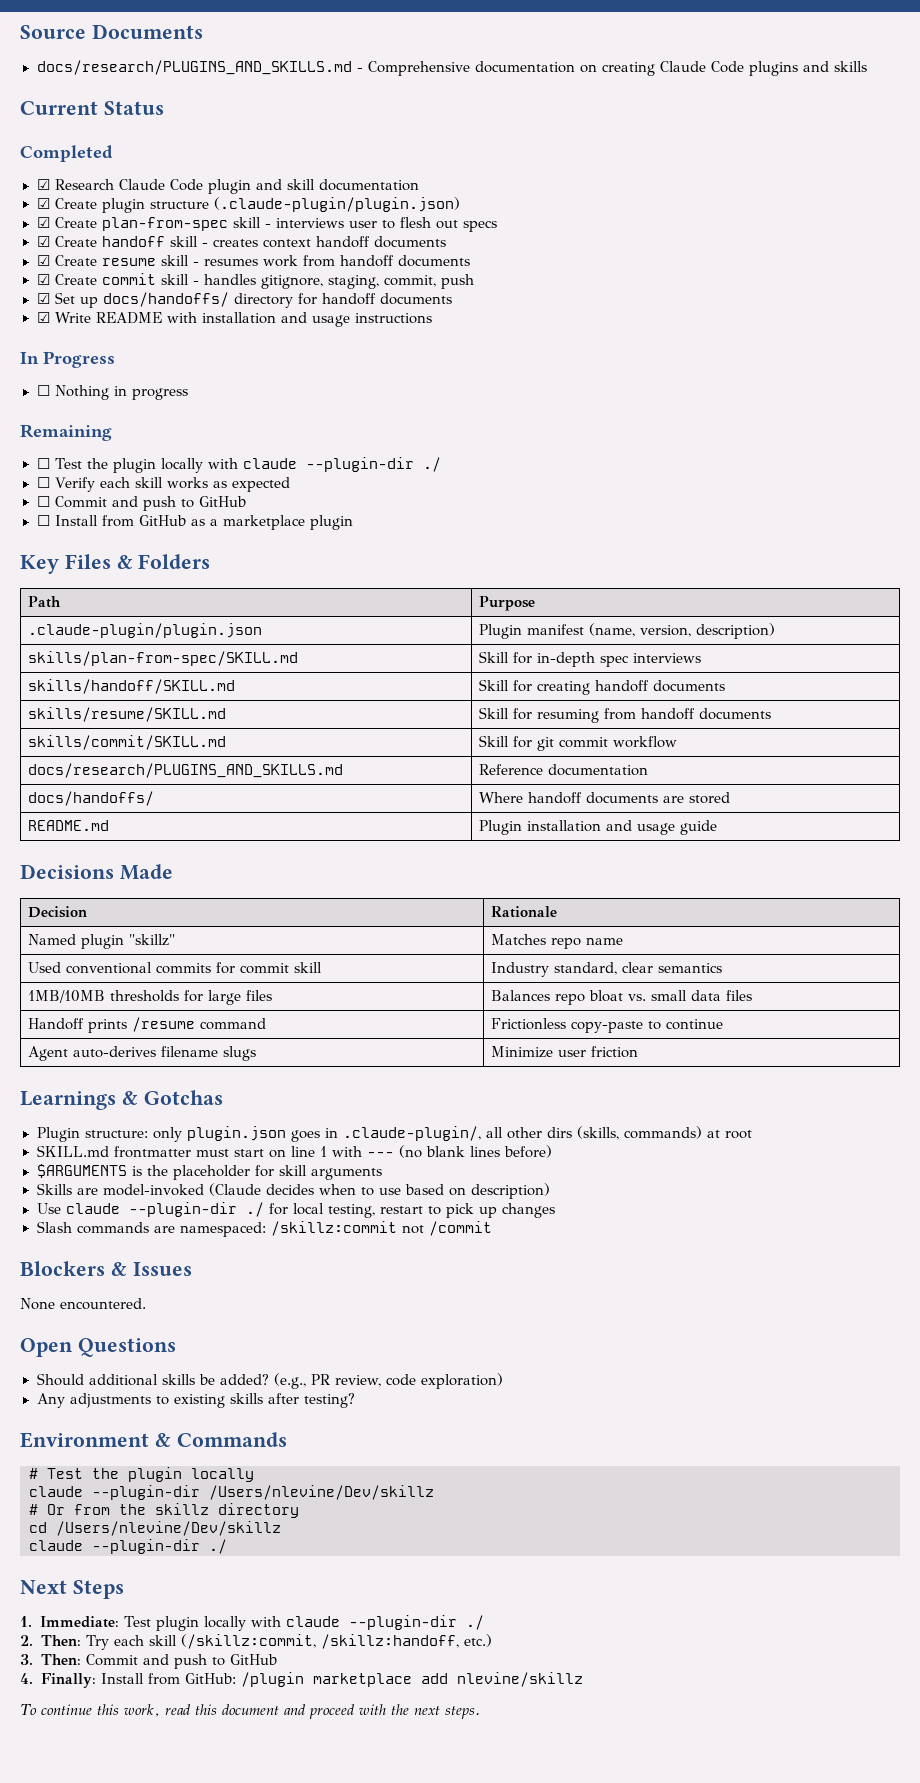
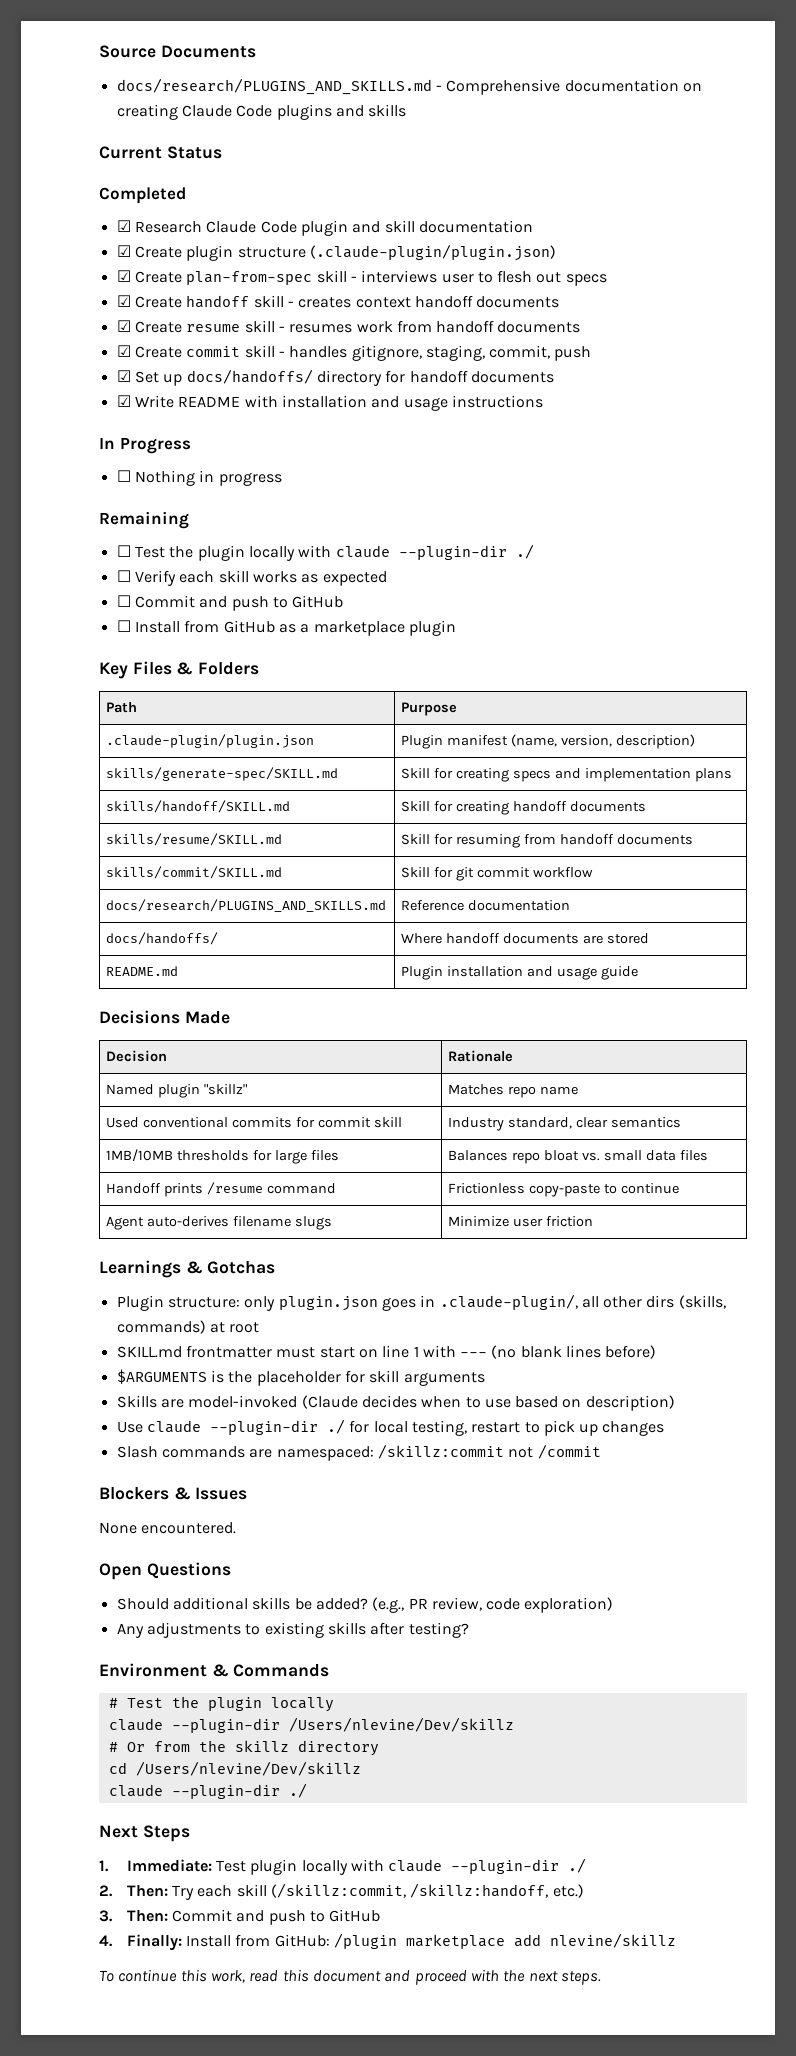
[28,651,299,666] [479,651,702,667] skills/plan-from-spec/SKILL.md | Skill for in-depth spec interviews -> [106,767,339,781] [401,768,732,782] skills/generate-spec/SKILL.md | Skill for creating specs and implementation plans

